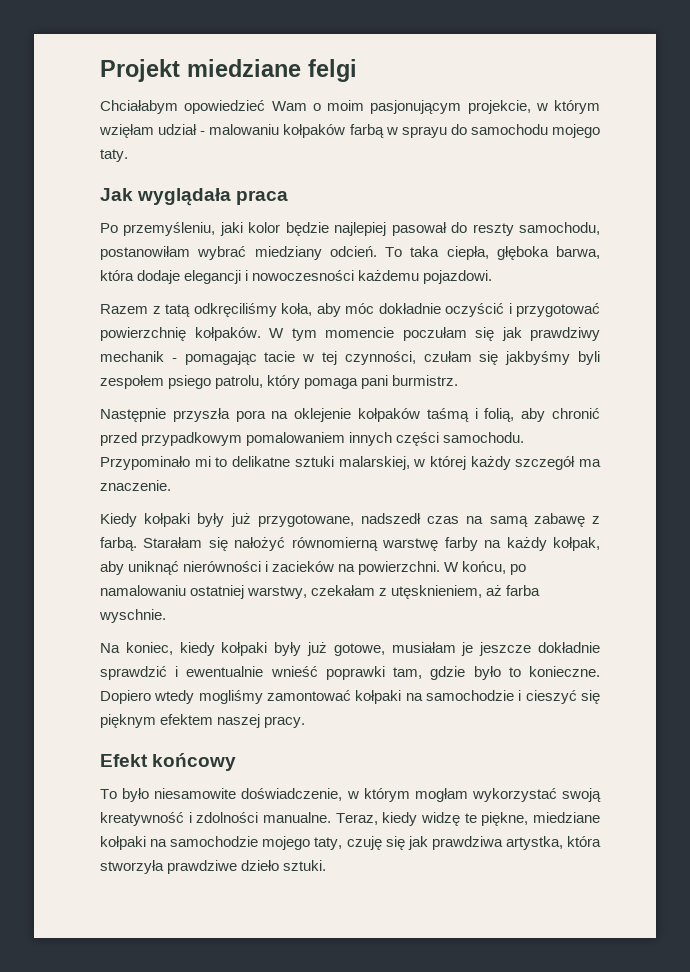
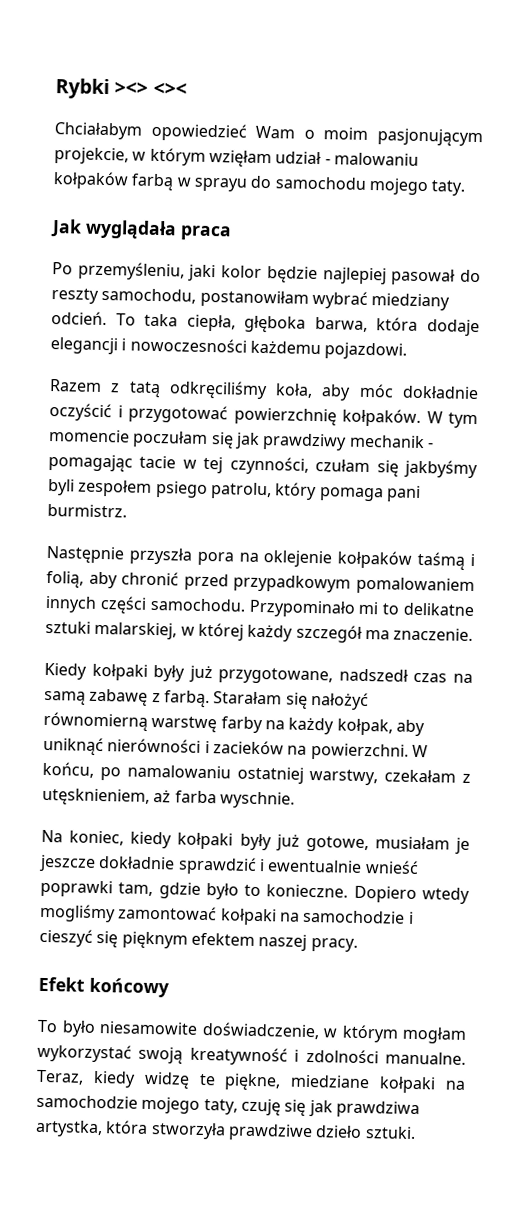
[100,59,357,82] Projekt miedziane felgi -> [55,78,187,100] Rybki ><> <><

